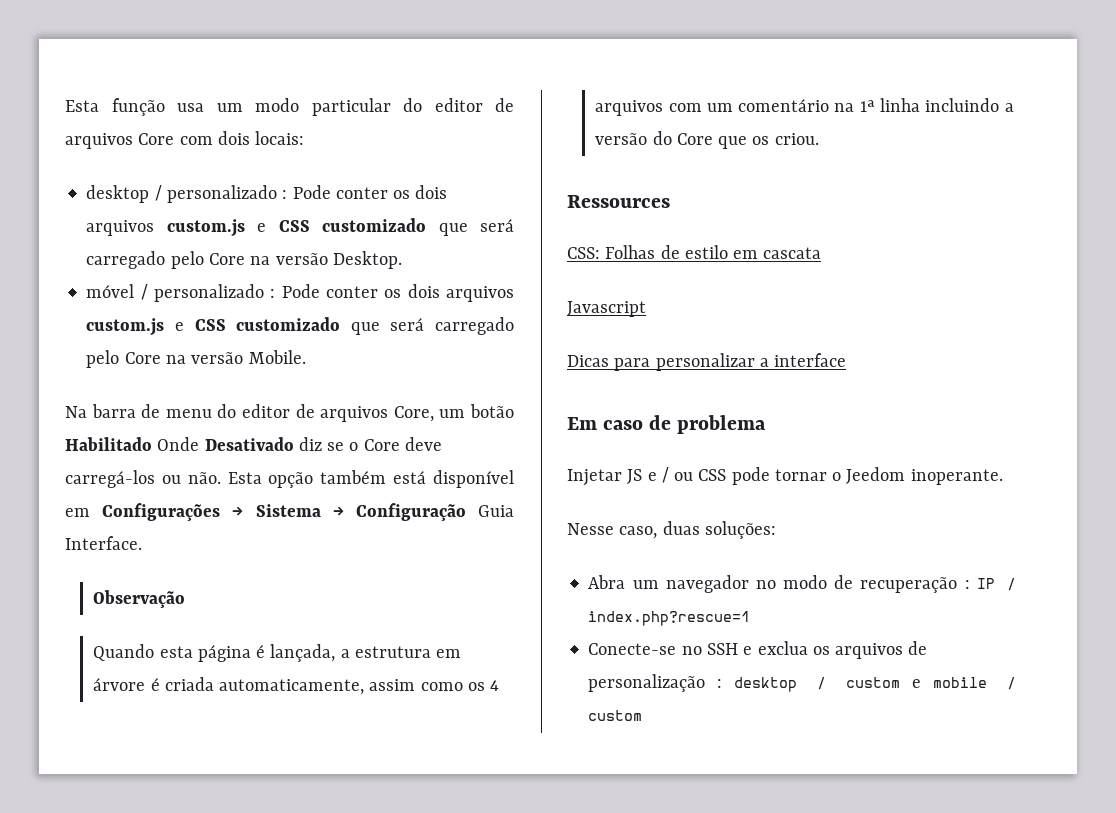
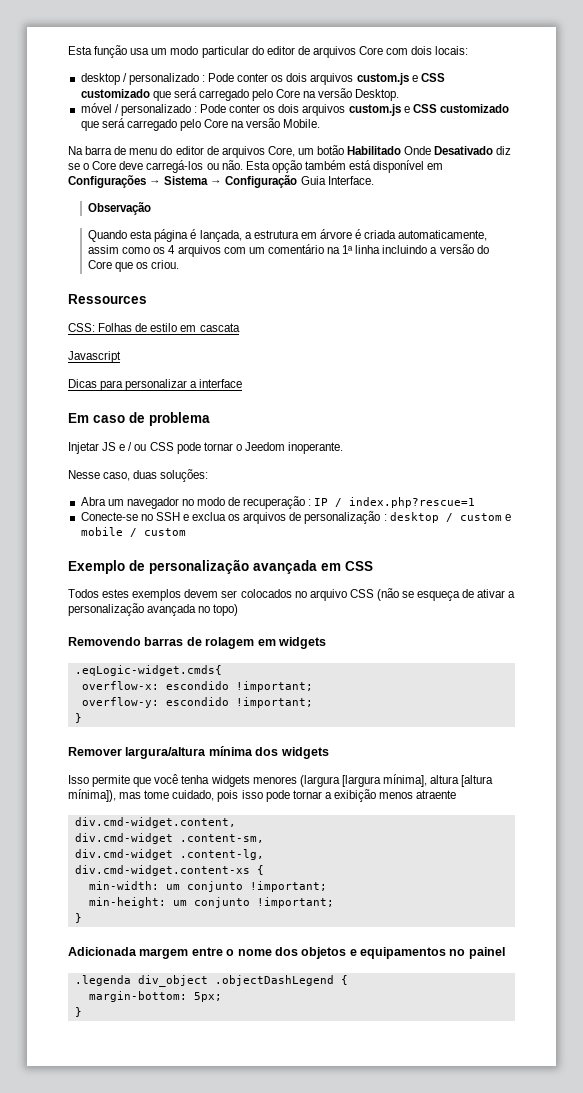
(643, 715) none -> [68,559,373,574] [68,588,516,601] [68,603,239,616] [68,637,326,649] [74,665,222,676] [81,681,313,692] [81,697,313,708] [74,713,82,723] [68,746,329,759] [68,774,494,787] [68,789,457,802] [74,817,236,828] [74,833,264,844] [74,849,264,860] [74,865,264,876] [88,881,327,892] [88,897,334,908] [74,913,82,923] [68,947,505,959] [74,975,348,987] [88,991,222,1002] [74,1007,82,1017] // Exemplo de personalização avançada em CSS // Todos estes exemplos devem ser colocados no arquivo CSS (não se esqueça de ativar a personalização avançada no topo) // Removendo barras de rolagem em widgets // .eqLogic-widget.cmds{ // overflow-x: escondido !important; // overflow-y: escondido !important; // } // Remover largura/altura mínima dos widgets // Isso permite que você tenha widgets menores (largura [largura mínima], altura [altura mínima]), mas tome cuidado, pois isso pode tornar a exibição menos atraente // div.cmd-widget.content, // div.cmd-widget .content-sm, // div.cmd-widget .content-lg, // div.cmd-widget.content-xs { // min-width: um conjunto !important; // min-height: um conjunto !important; // } // Adicionada margem entre o nome dos objetos e equipamentos no painel // .legenda div_object .objectDashLegend { // margin-bottom: 5px; // }

